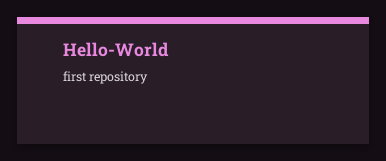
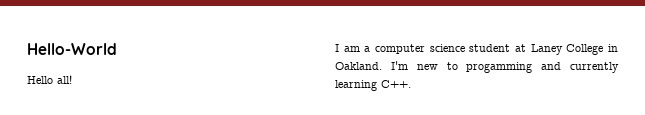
[63,71,149,84] first repository -> [27,75,72,84] [335,44,618,55] [335,61,619,73] [335,80,411,91] Hello all! // I am a computer science student at Laney College in Oakland. I'm new to progamming and currently learning C++.

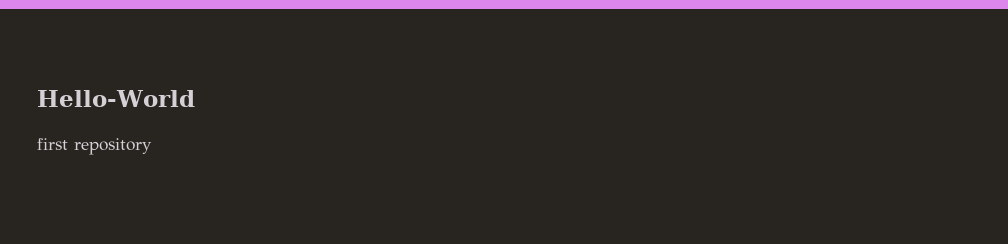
[27,75,72,84] [335,44,618,55] [335,61,619,73] [335,80,411,91] Hello all! // I am a computer science student at Laney College in Oakland. I'm new to progamming and currently learning C++. -> [37,138,152,155] first repository

